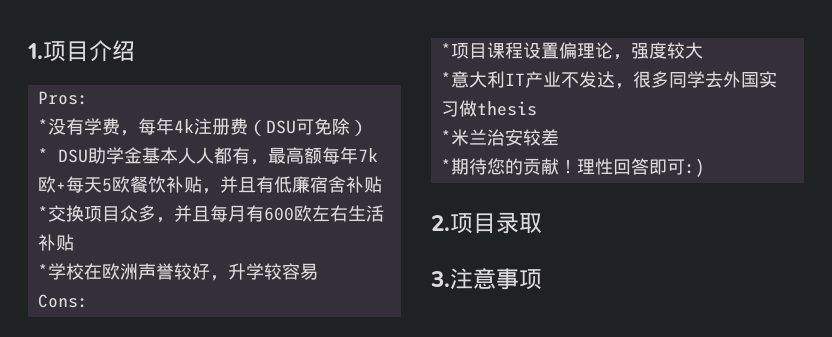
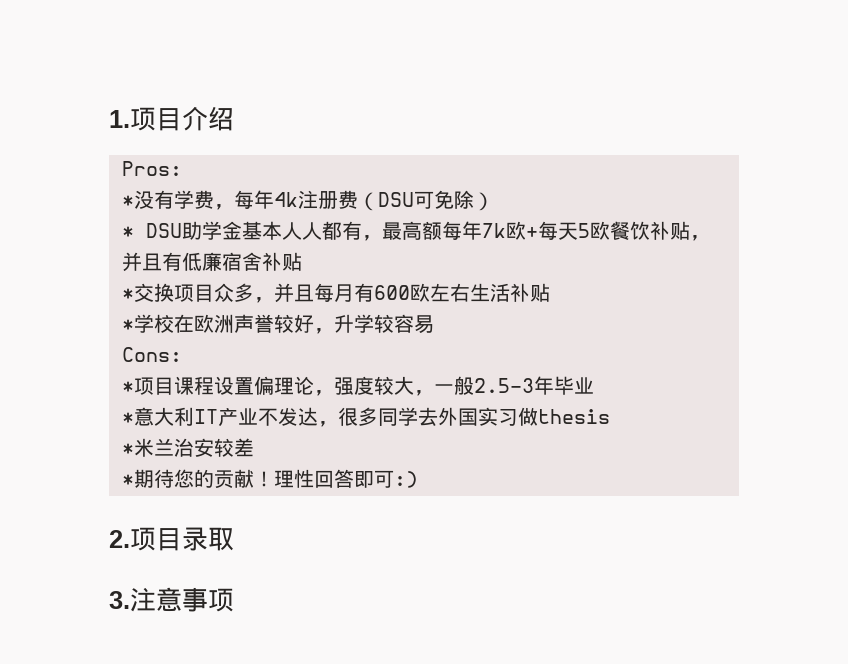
(704, 50) none -> [414,376,595,396] ，一般2.5-3年毕业

